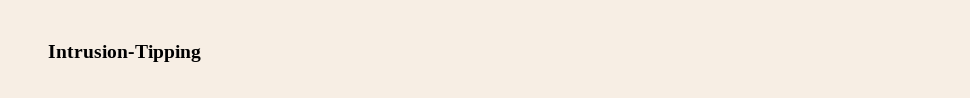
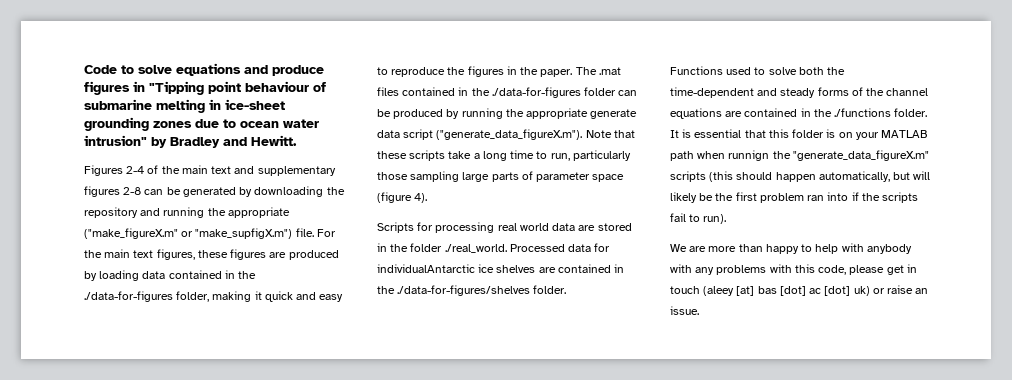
[48,45,201,62] Intrusion-Tipping -> [84,63,324,76] [84,81,326,95] [84,99,285,113] [84,117,319,131] [84,135,297,148] [84,165,336,176] [84,186,345,197] [84,207,290,218] [84,228,336,239] [84,249,339,260] [84,270,257,281] [84,291,344,302] [377,66,621,77] [377,87,638,98] [377,108,638,119] [377,129,635,140] [377,150,631,161] [377,171,625,182] [377,192,428,203] [377,222,632,233] [377,243,611,253] [377,264,625,273] [377,285,567,296] [670,66,846,75] [670,87,929,98] [670,108,928,119] [670,129,928,140] [670,150,929,161] [670,171,931,182] [670,192,919,203] [670,213,727,224] [670,243,912,254] [670,264,917,275] [670,285,929,296] [670,306,699,315] Code to solve equations and produce figures in "Tipping point behaviour of submarine melting in ice-sheet grounding zones due to ocean water intrusion" by Bradley and Hewitt. // Figures 2-4 of the main text and supplementary figures 2-8 can be generated by downloading the repository and running the appropriate ("make_figureX.m" or "make_supfigX.m") file. For the main text figures, these figures are produced by loading data contained in the ./data-for-figures folder, making it quick and easy to reproduce the figures in the paper. The .mat files contained in the ./data-for-figures folder can be produced by running the appropriate generate data script ("generate_data_figureX.m"). Note that these scripts take a long time to run, particularly those sampling large parts of parameter space (figure 4). // Scripts for processing real world data are stored in the folder ./real_world. Processed data for individualAntarctic ice shelves are contained in the ./data-for-figures/shelves folder. // Functions used to solve both the time-dependent and steady forms of the channel equations are contained in the ./functions folder. It is essential that this folder is on your MATLAB path when runnign the "generate_data_figureX.m" scripts (this should happen automatically, but will likely be the first problem ran into if the scripts fail to run). // We are more than happy to help with anybody with any problems with this code, please get in touch (aleey [at] bas [dot] ac [dot] uk) or raise an issue.

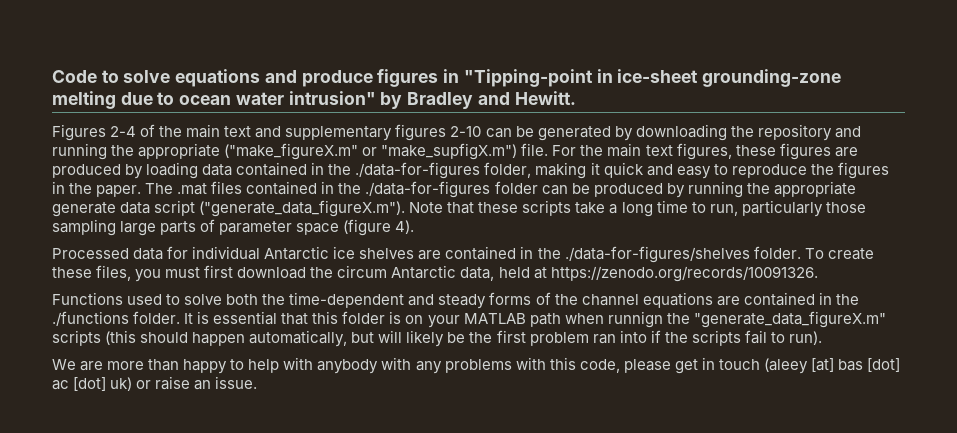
[149,81,326,95] [84,99,285,113] [84,117,192,131] "Tipping point behaviour of submarine melting in ice-sheet grounding zones -> [463,69,841,87] [52,91,116,109] "Tipping-point in ice-sheet grounding-zone melting
[123,187,142,195] 2-8 -> [450,126,482,137] 2-10
[377,222,632,233] [377,243,507,253] Scripts for processing real world data are stored in the folder ./real_world. -> (415, 227) none
[377,264,475,273] individualAntarctic -> [192,246,330,260] individual Antarctic
(567, 289) none -> [804,248,874,260] [52,265,818,282] To create these files, you must first download the circum Antarctic data, held at https://zenodo.org/records/10091326.

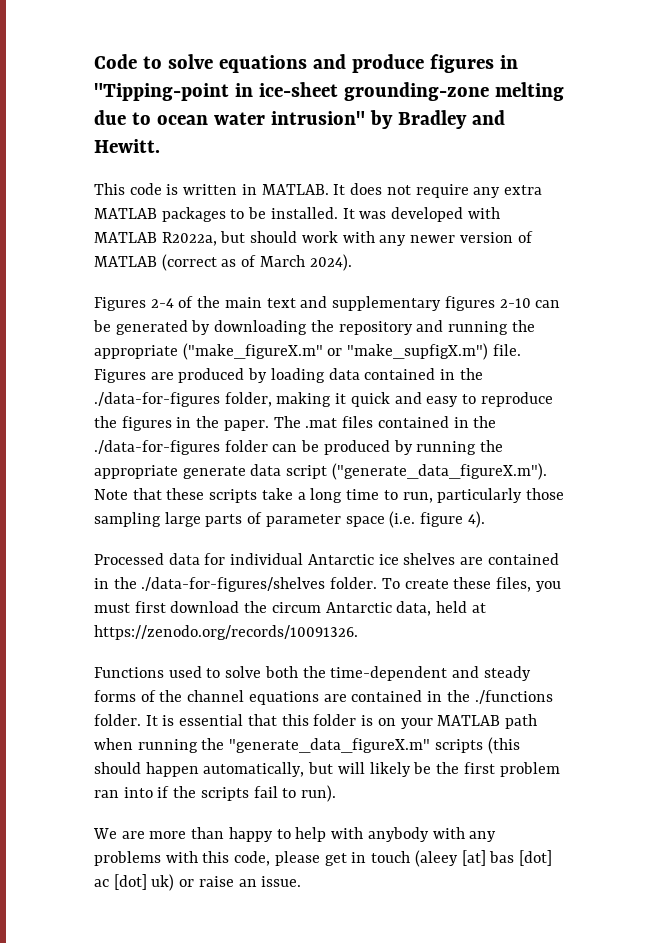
(576, 98) none -> [94,183,542,198] [94,207,500,222] [94,231,533,246] [94,254,352,271] // This code is written in MATLAB. It does not require any extra MATLAB packages to be installed. It was developed with MATLAB R2022a, but should work with any newer version of MATLAB (correct as of March 2024).
[552,143,831,160] For the main text figures, these figures -> [94,369,146,383] Figures
[343,219,392,236] (figure -> [389,511,464,528] (i.e. figure
[607,311,663,328] runnign -> [137,739,198,753] running

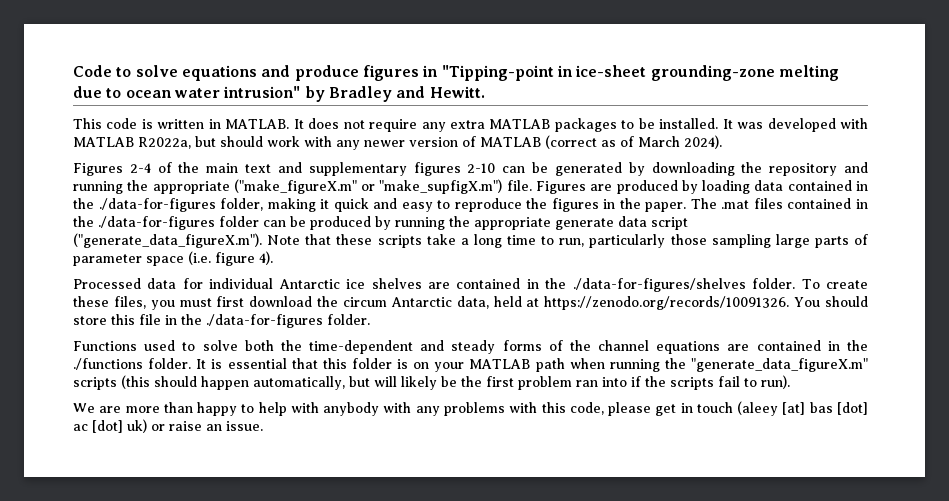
(358, 632) none -> [794,296,868,307] [73,314,370,328] You should store this file in the ./data-for-figures folder.

